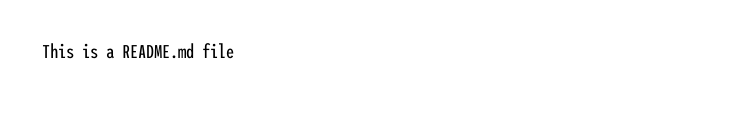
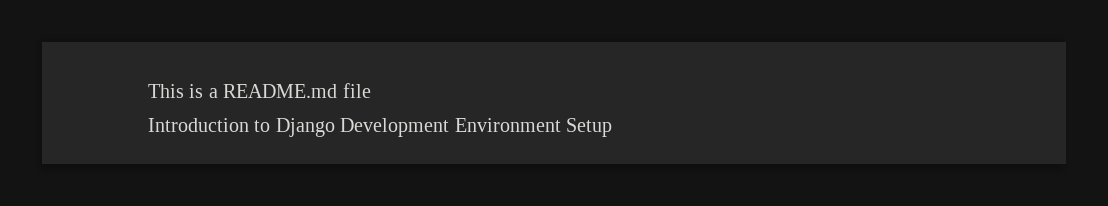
(234, 51) none -> [148,118,612,137] // Introduction to Django Development Environment Setup

